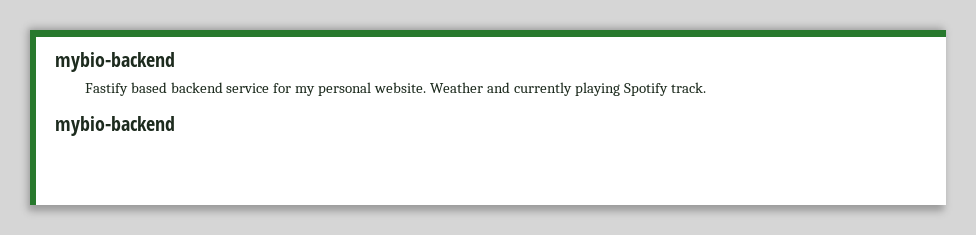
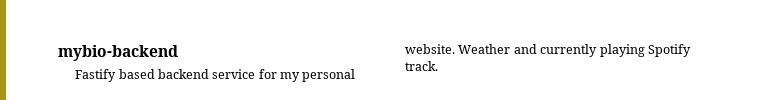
[55,116,175,136] // mybio-backend -> (438, 66) none

